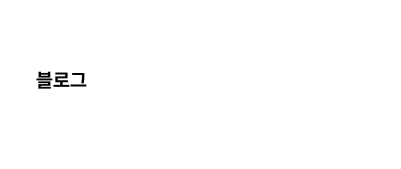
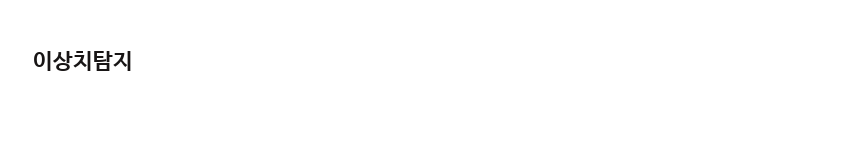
[36,71,87,89] 블로그 -> [33,51,133,71] 이상치탐지

